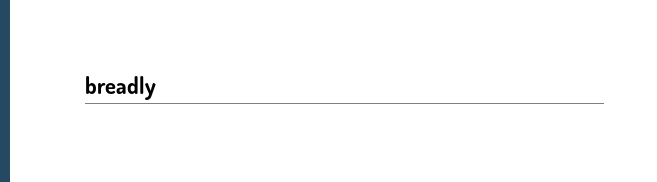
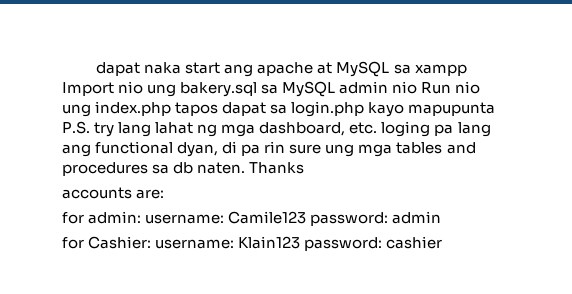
[85,76,156,100] breadly -> [96,61,467,77] [62,81,481,97] [62,101,496,117] [62,121,491,137] [62,141,476,157] [62,162,305,176] [62,187,165,199] [62,211,442,226] [62,236,443,251] dapat naka start ang apache at MySQL sa xampp Import nio ung bakery.sql sa MySQL admin nio Run nio ung index.php tapos dapat sa login.php kayo mapupunta P.S. try lang lahat ng mga dashboard, etc. loging pa lang ang functional dyan, di pa rin sure ung mga tables and procedures sa db naten. Thanks // accounts are: // for admin: username: Camile123 password: admin // for Cashier: username: Klain123 password: cashier

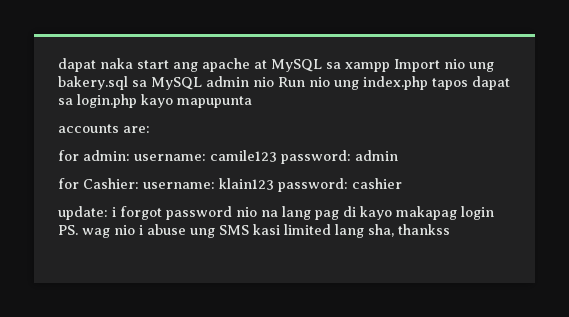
[62,121,491,137] [62,141,476,157] [62,162,305,176] P.S. try lang lahat ng mga dashboard, etc. loging pa lang ang functional dyan, di pa rin sure ung mga tables and procedures sa db naten. Thanks -> (252, 102) none
[228,211,307,224] Camile123 -> [210,150,277,162] camile123
[238,236,301,249] Klain123 -> [219,178,274,190] klain123
(443, 242) none -> [58,206,494,220] [58,224,450,238] // update: i forgot password nio na lang pag di kayo makapag login PS. wag nio i abuse ung SMS kasi limited lang sha, thankss

